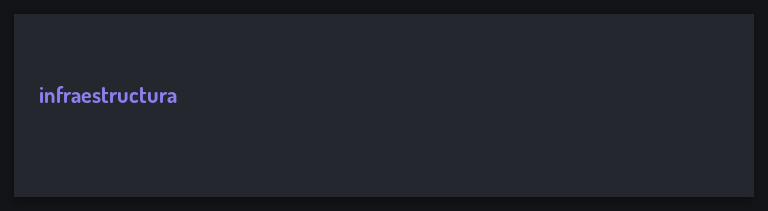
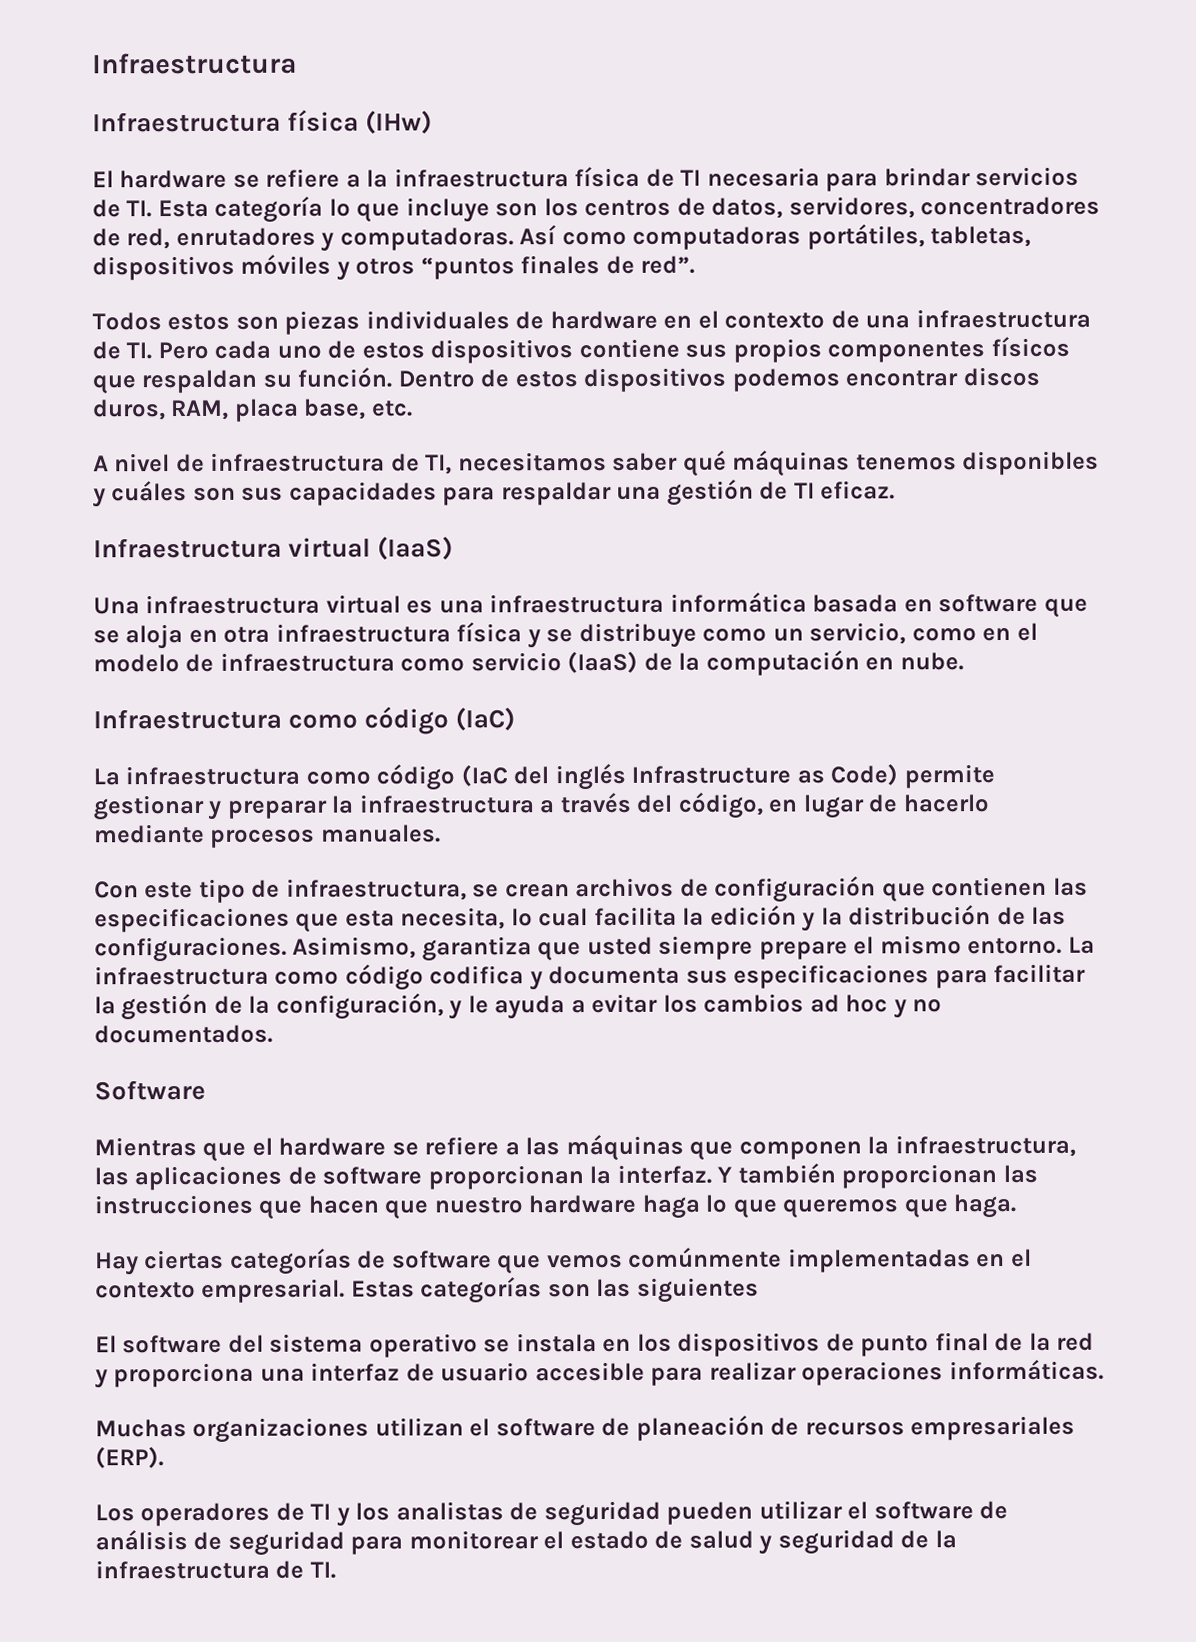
[39,86,177,103] infraestructura -> [92,52,297,75] [92,109,433,135] [92,166,1080,192] [92,196,1101,223] [92,224,1032,252] [92,254,696,281] [92,308,1091,335] [92,336,1070,364] [92,366,1040,395] [92,398,413,422] [93,450,1100,477] [93,479,896,508] [93,536,454,561] [93,592,1088,618] [93,622,1038,650] [93,650,964,676] [93,706,516,735] [93,763,995,791] [93,792,989,821] [94,823,441,848] [94,876,1088,903] [94,905,1067,933] [94,935,1095,963] [94,963,1087,991] [94,993,943,1021] [94,1024,273,1044] [94,1079,206,1101] [94,1134,1076,1162] [94,1163,1038,1191] [94,1193,1017,1220] [95,1247,1032,1276] [95,1277,759,1304] [95,1332,1095,1358] [95,1359,1104,1389] [95,1415,1076,1443] [95,1446,164,1469] [95,1500,1009,1527] [95,1529,957,1556] [95,1559,336,1580] Infraestructura // Infraestructura física (IHw) // El hardware se refiere a la infraestructura física de TI necesaria para brindar servicios de TI. Esta categoría lo que incluye son los centros de datos, servidores, concentradores de red, enrutadores y computadoras. Así como computadoras portátiles, tabletas, dispositivos móviles y otros “puntos finales de red”. // Todos estos son piezas individuales de hardware en el contexto de una infraestructura de TI. Pero cada uno de estos dispositivos contiene sus propios componentes físicos que respaldan su función. Dentro de estos dispositivos podemos encontrar discos duros, RAM, placa base, etc. // A nivel de infraestructura de TI, necesitamos saber qué máquinas tenemos disponibles y cuáles son sus capacidades para respaldar una gestión de TI eficaz. // Infraestructura virtual (IaaS) // Una infraestructura virtual es una infraestructura informática basada en software que se aloja en otra infraestructura física y se distribuye como un servicio, como en el modelo de infraestructura como servicio (IaaS) de la computación en nube. // Infraestructura como código (IaC) // La infraestructura como código (IaC del inglés Infrastructure as Code) permite gestionar y preparar la infraestructura a través del código, en lugar de hacerlo mediante procesos manuales. // Con este tipo de infraestructura, se crean archivos de configuración que contienen las especificaciones que esta necesita, lo cual facilita la edición y la distribución de las configuraciones. Asimismo, garantiza que usted siempre prepare el mismo entorno. La infraestructura como código codifica y documenta sus especificaciones para facilitar la gestión de la configuración, y le ayuda a evitar los cambios ad hoc y no documentados. // Software // Mientras que el hardware se refiere a las máquinas que componen la infraestructura, las aplicaciones de software proporcionan la interfaz. Y también proporcionan las instrucciones que hacen que nuestro hardware haga lo que queremos que haga. // Hay ciertas categorías de software que vemos comúnmente implementadas en el contexto empresarial. Estas categorías son las siguientes // El software del sistema operativo se instala en los dispositivos de punto final de la red y proporciona una interfaz de usuario accesible para realizar operaciones informáticas. // Muchas organizaciones utilizan el software de planeación de recursos empresariales (ERP). // Los operadores de TI y los analistas de seguridad pueden utilizar el software de análisis de seguridad para monitorear el estado de salud y seguridad de la infraestructura de TI.

